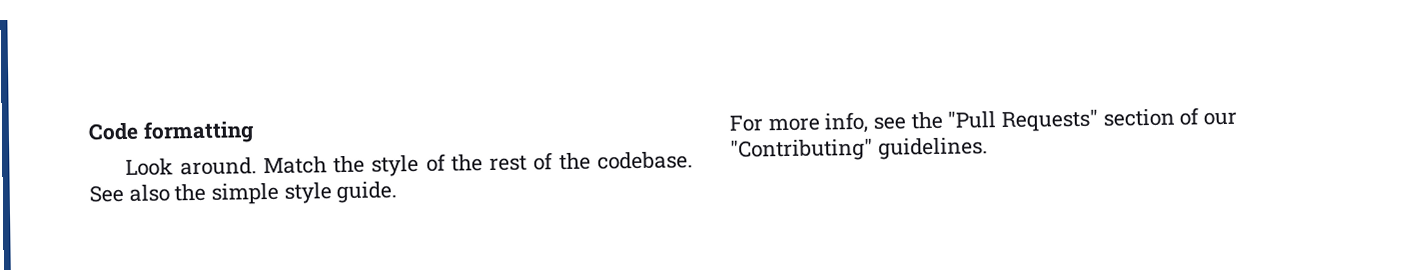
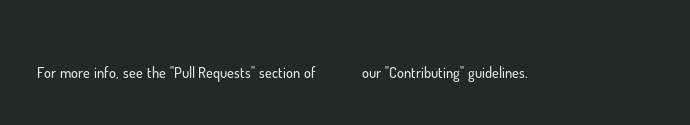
[88,120,255,144] [125,151,693,177] [89,181,398,205] Code formatting // Look around. Match the style of the rest of the codebase. See also the simple style guide. // -> (37, 72) none

